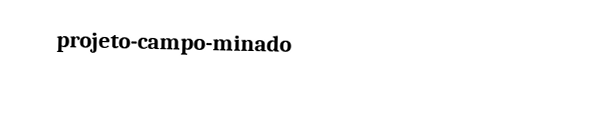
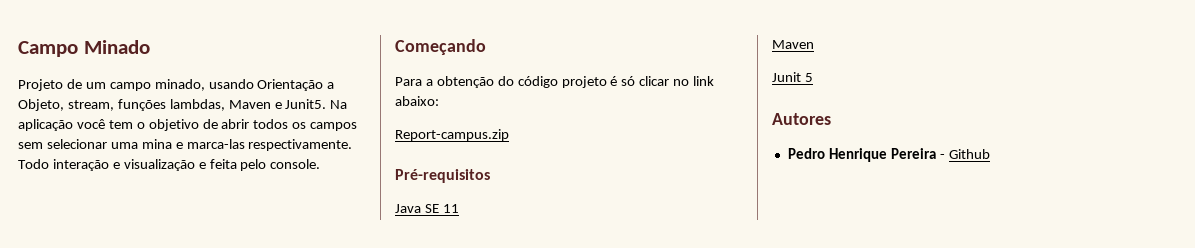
[56,30,292,57] projeto-campo-minado -> [18,40,150,57] [18,79,335,91] [18,99,348,111] [18,119,358,131] [18,139,353,151] [18,159,321,171] [395,39,486,55] [395,76,715,88] [395,96,439,106] [395,129,509,141] [395,169,490,183] [395,204,459,213] [772,40,814,49] [772,72,813,82] [772,113,831,125] [787,148,990,162] Campo Minado // Projeto de um campo minado, usando Orientação a Objeto, stream, funções lambdas, Maven e Junit5. Na aplicação você tem o objetivo de abrir todos os campos sem selecionar uma mina e marca-las respectivamente. Todo interação e visualização e feita pelo console. // Começando // Para a obtenção do código projeto é só clicar no link abaixo: // Report-campus.zip // Pré-requisitos // Java SE 11 // Maven // Junit 5 // Autores // Pedro Henrique Pereira - Github

